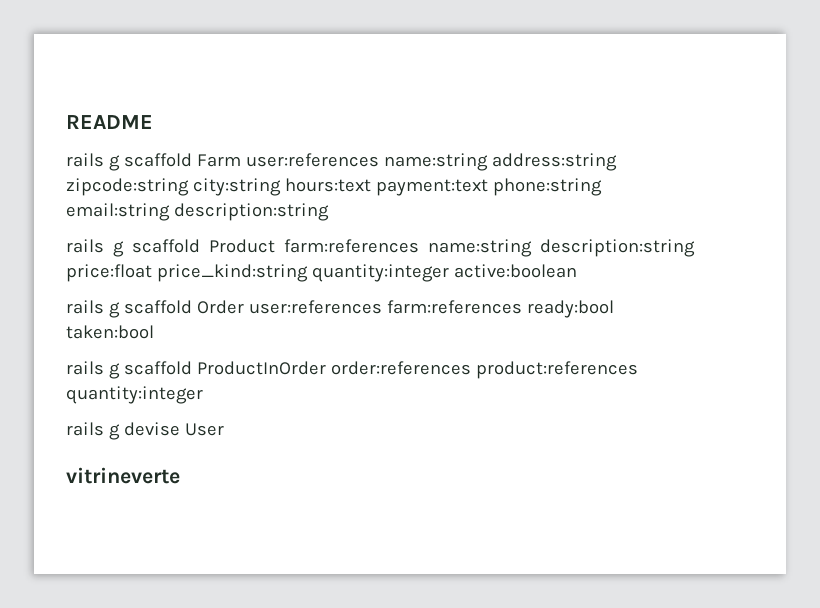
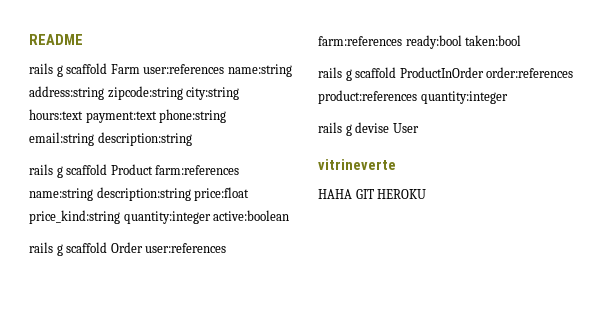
(180, 475) none -> [318,189,427,199] // HAHA GIT HEROKU

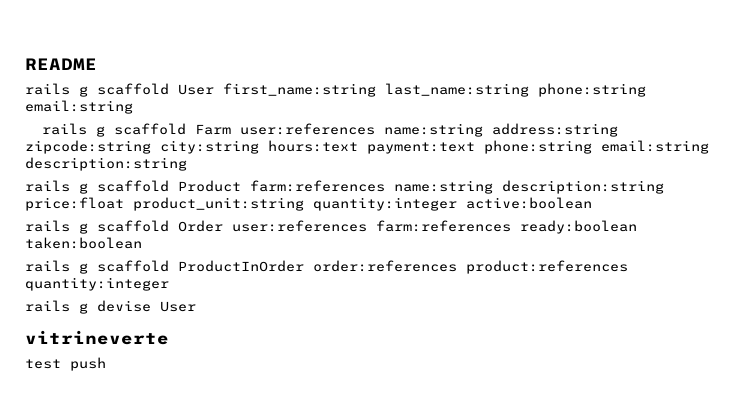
(83, 39) none -> [25,83,646,97] [25,100,133,114] // rails g scaffold User first_name:string last_name:string phone:string email:string
[29,210,120,224] price_kind:string -> [133,197,304,211] product_unit:string
[405,35,522,49] ready:bool taken:bool -> [520,220,637,234] [25,237,142,249] ready:boolean taken:boolean
[318,189,427,199] HAHA GIT HEROKU -> [25,357,106,371] test push

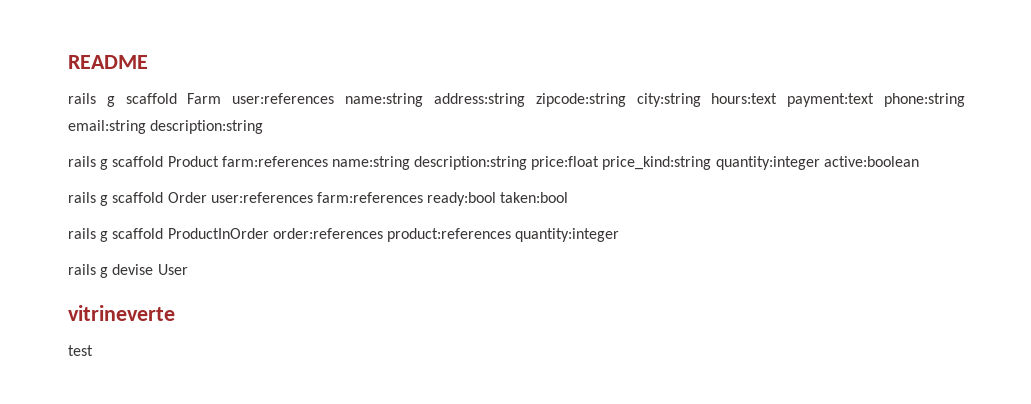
[25,83,646,97] [25,100,133,114] // rails g scaffold User first_name:string last_name:string phone:string email:string -> (148, 62) none
[133,197,304,211] product_unit:string -> [602,156,712,170] price_kind:string
[520,220,637,234] [25,237,142,249] ready:boolean taken:boolean -> [427,192,569,206] ready:bool taken:bool
[70,357,106,371] push -> (93, 350) none

